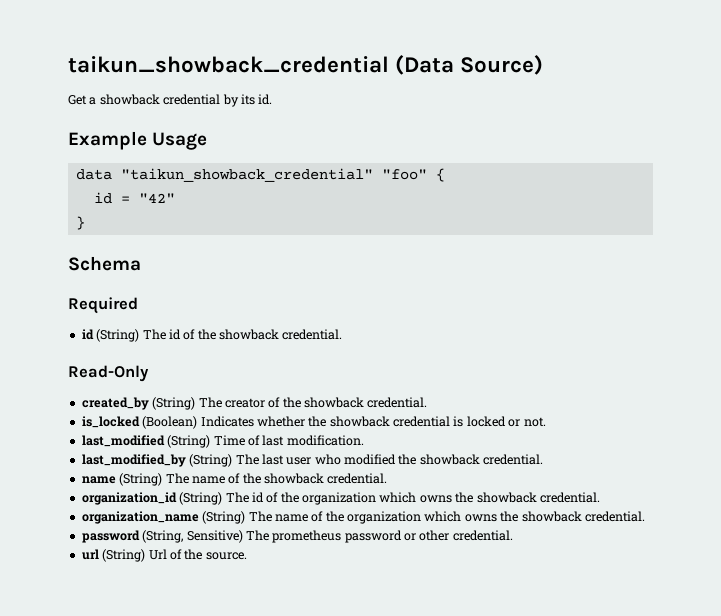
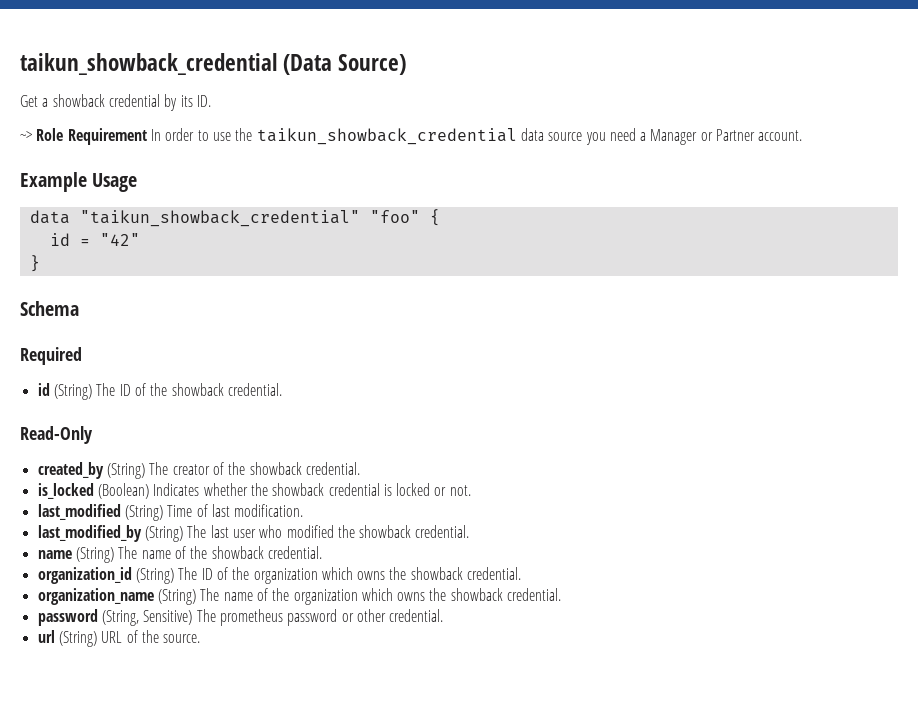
[258,94,273,105] id. -> [196,95,211,107] [20,128,803,145] ID. // ~> Role Requirement In order to use the taikun_showback_credential data source you need a Manager or Partner account.
[168,329,181,340] id -> [119,384,131,396] ID
[251,492,264,503] id -> [201,568,213,580] ID
[148,549,167,560] Url -> [101,631,123,643] URL

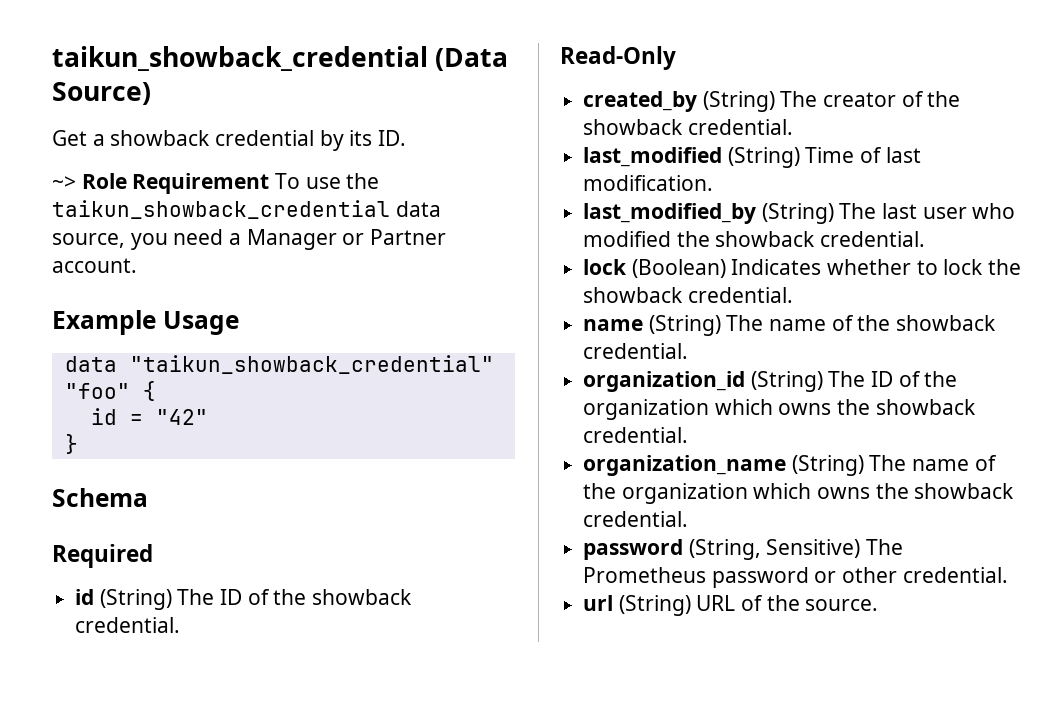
[150,128,209,141] In order to -> [275,173,301,189] To
[548,132,583,141] source -> [52,233,125,248] source,
[37,483,471,499] // is_locked (Boolean) Indicates whether the showback credential is locked or not. -> (793, 127) none
(470, 531) none -> [583,259,1022,278] [583,287,793,303] // lock (Boolean) Indicates whether to lock the showback credential.
[219,609,283,626] prometheus -> [583,567,707,583] Prometheus

